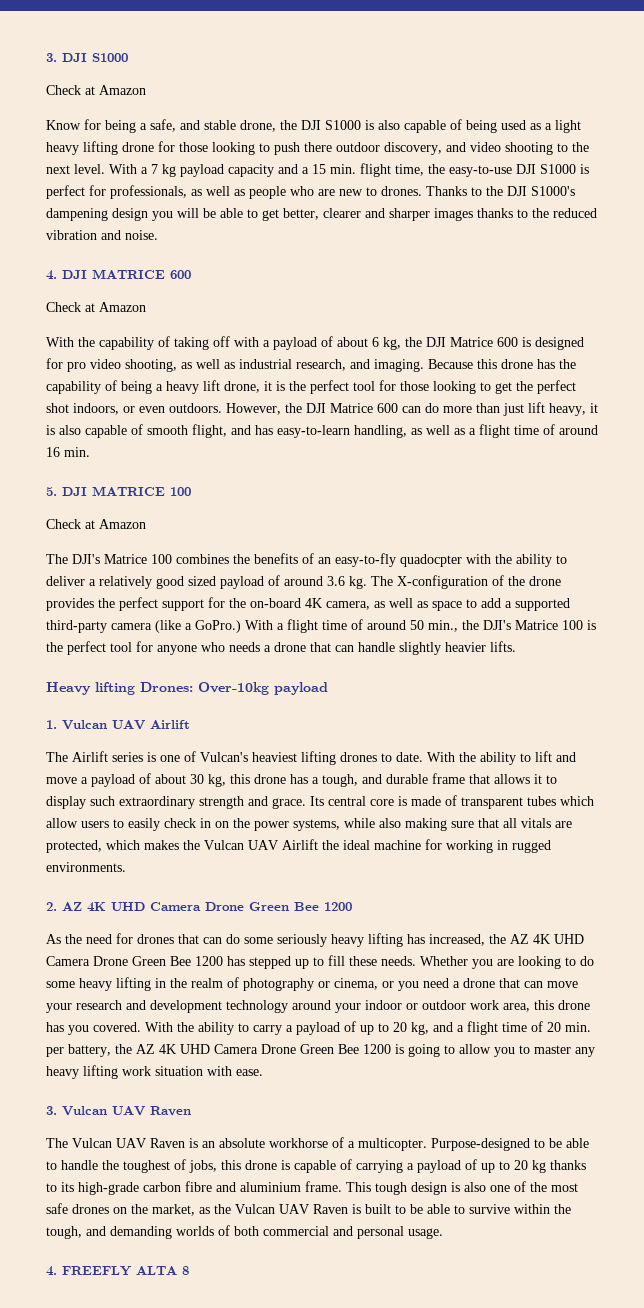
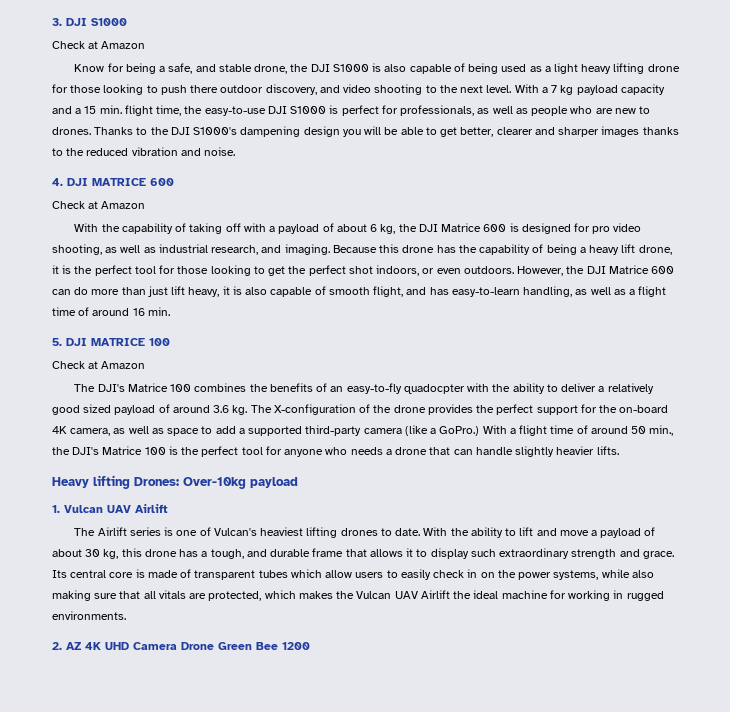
[46,933,584,947] [46,955,594,969] [46,977,578,991] [46,1000,590,1013] [46,1021,591,1035] [46,1044,595,1057] [46,1065,263,1079] [46,1106,191,1116] [46,1137,589,1151] [46,1159,586,1173] [46,1181,578,1195] [46,1203,571,1216] [46,1225,443,1239] [46,1266,189,1276] // As the need for drones that can do some seriously heavy lifting has increased, the AZ 4K UHD Camera Drone Green Bee 1200 has stepped up to fill these needs. Whether you are looking to do some heavy lifting in the realm of photography or cinema, or you need a drone that can move your research and development technology around your indoor or outdoor work area, this drone has you covered. With the ability to carry a payload of up to 20 kg, and a flight time of 20 min. per battery, the AZ 4K UHD Camera Drone Green Bee 1200 is going to allow you to master any heavy lifting work situation with ease. // 3. Vulcan UAV Raven // The Vulcan UAV Raven is an absolute workhorse of a multicopter. Purpose-designed to be able to handle the toughest of jobs, this drone is capable of carrying a payload of up to 20 kg thanks to its high-grade carbon fibre and aluminium frame. This tough design is also one of the most safe drones on the market, as the Vulcan UAV Raven is built to be able to survive within the tough, and demanding worlds of both commercial and personal usage. // 4. FREEFLY ALTA 8 -> (310, 646) none

